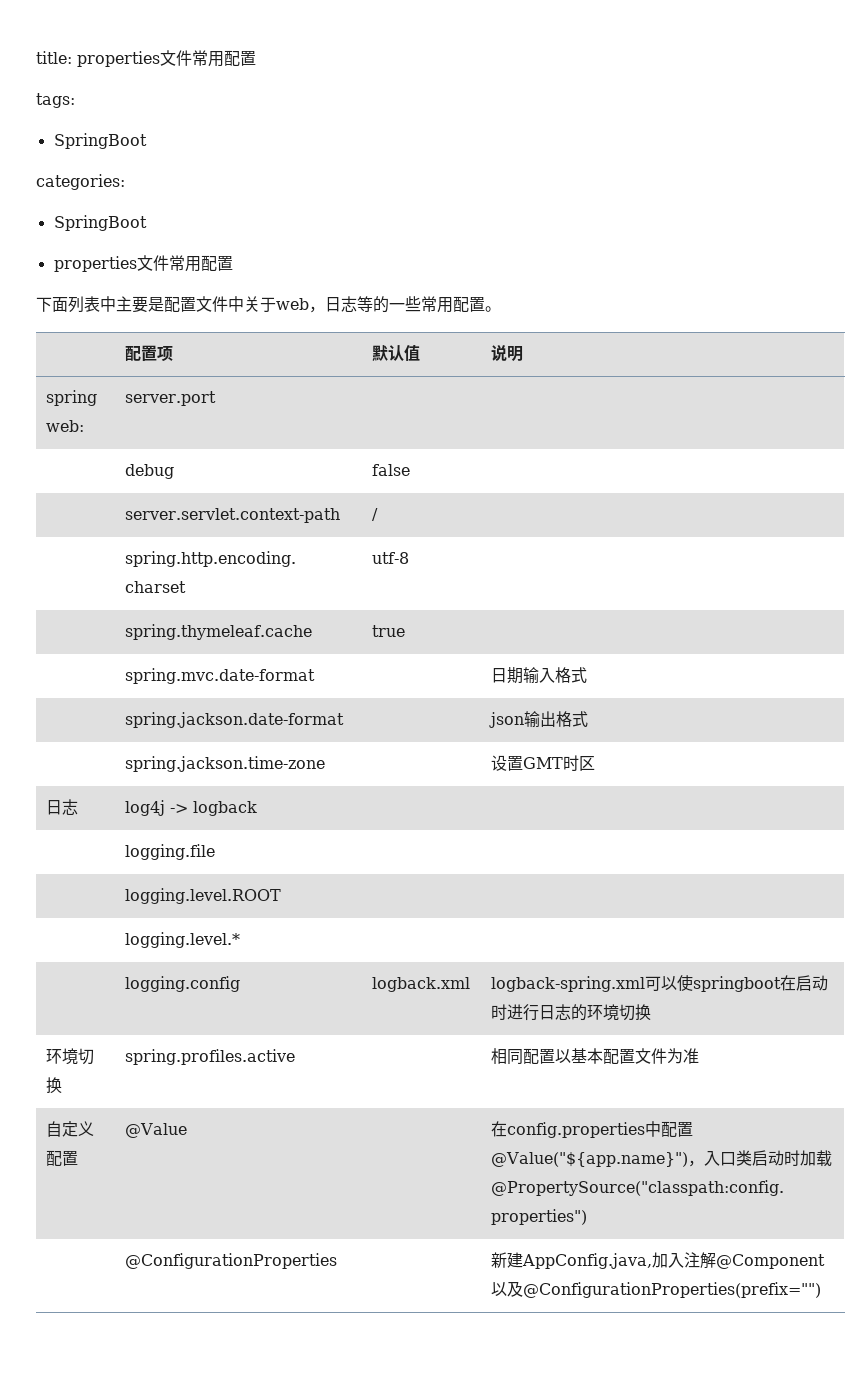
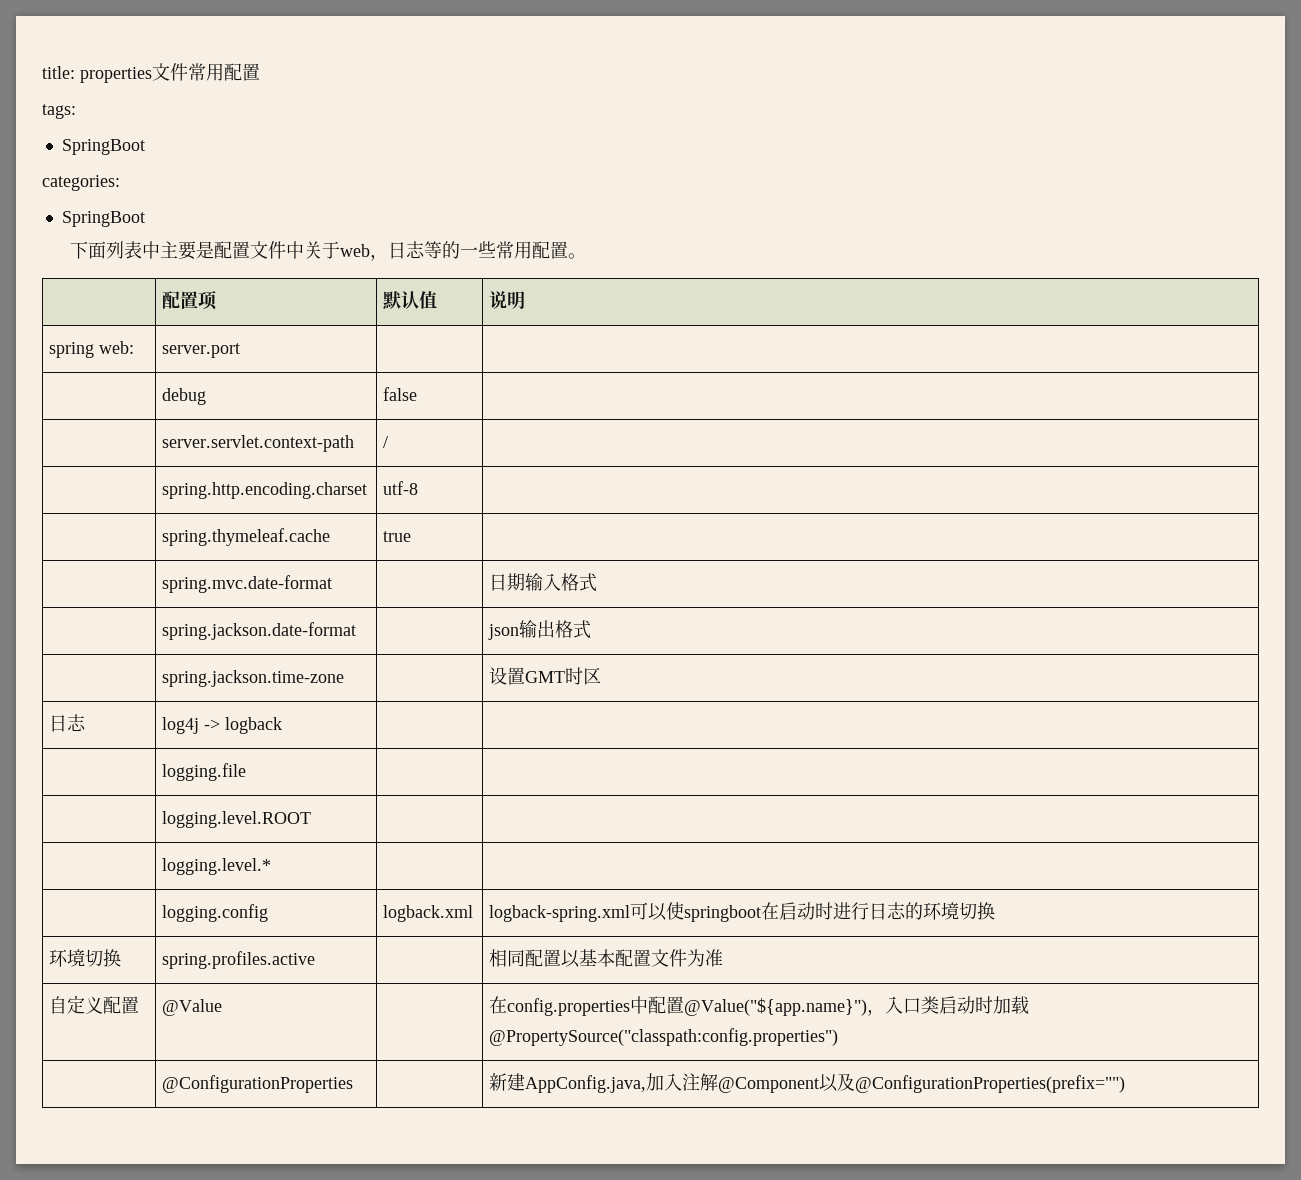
[53,255,233,272] // properties文件常用配置 -> (145, 219) none

